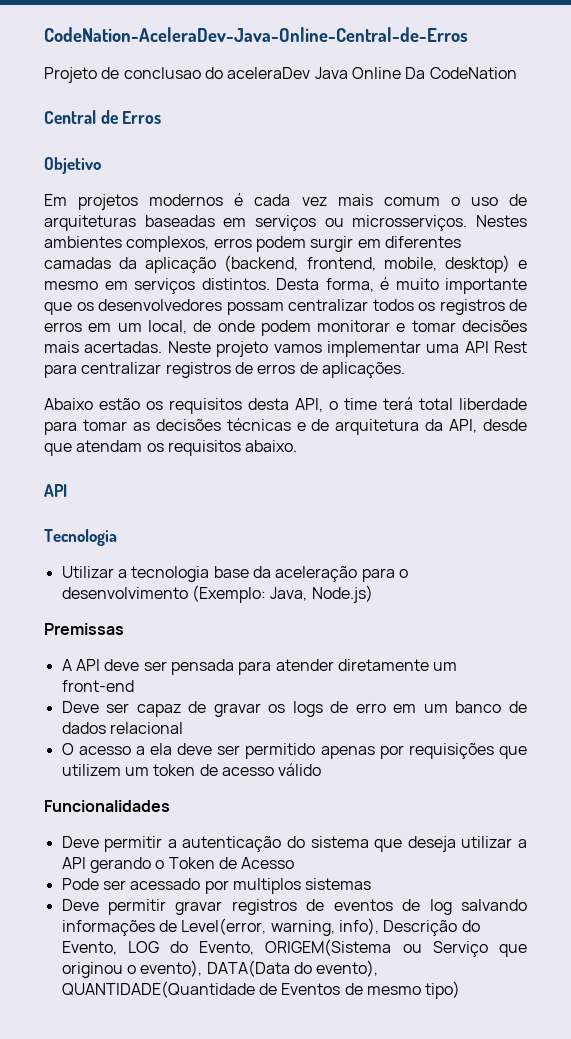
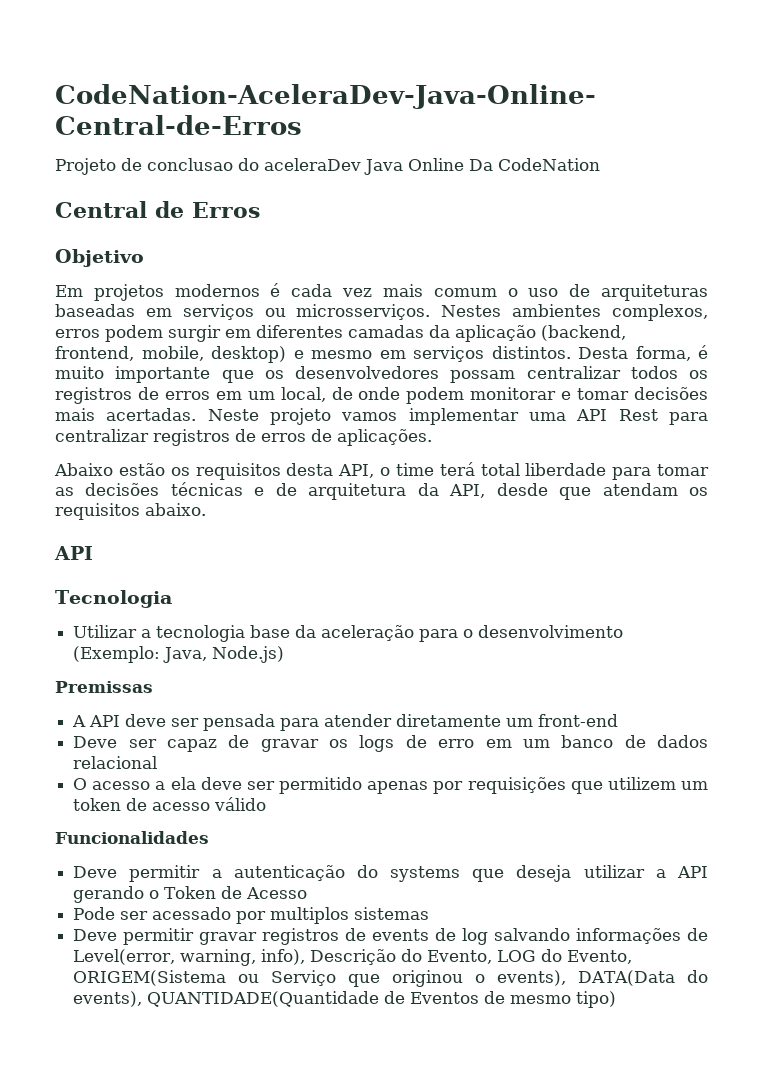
[310,836,369,848] sistema -> [390,866,461,882] systems
[333,899,393,911] eventos -> [372,929,430,941] events
[140,960,203,977] evento), -> [497,970,567,986] events),
[316,960,379,977] evento), -> [73,991,143,1007] events),

